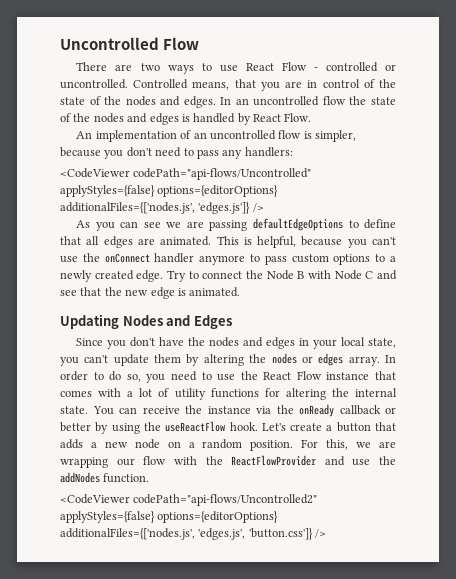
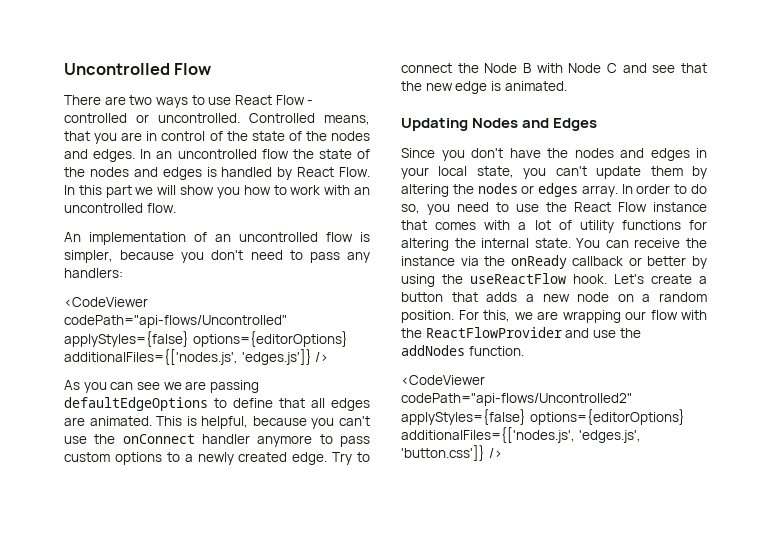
(312, 117) none -> [64,185,370,198] [64,203,176,213] In this part we will show you how to work with an uncontrolled flow.

